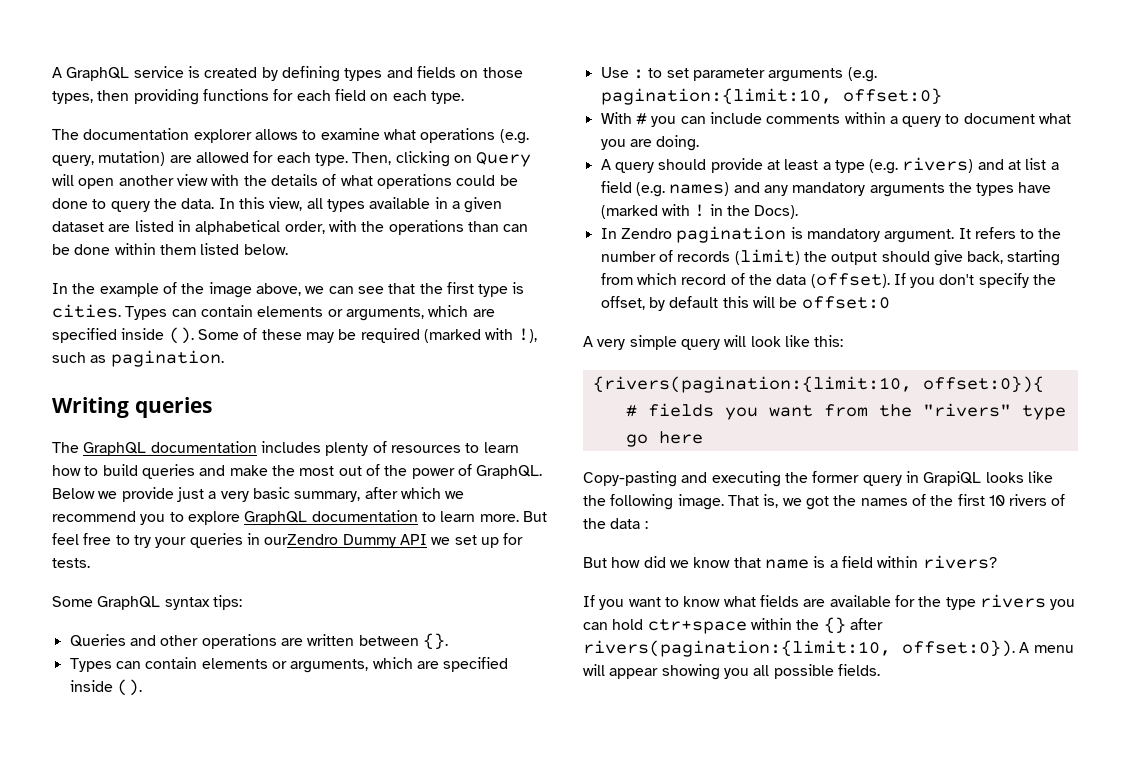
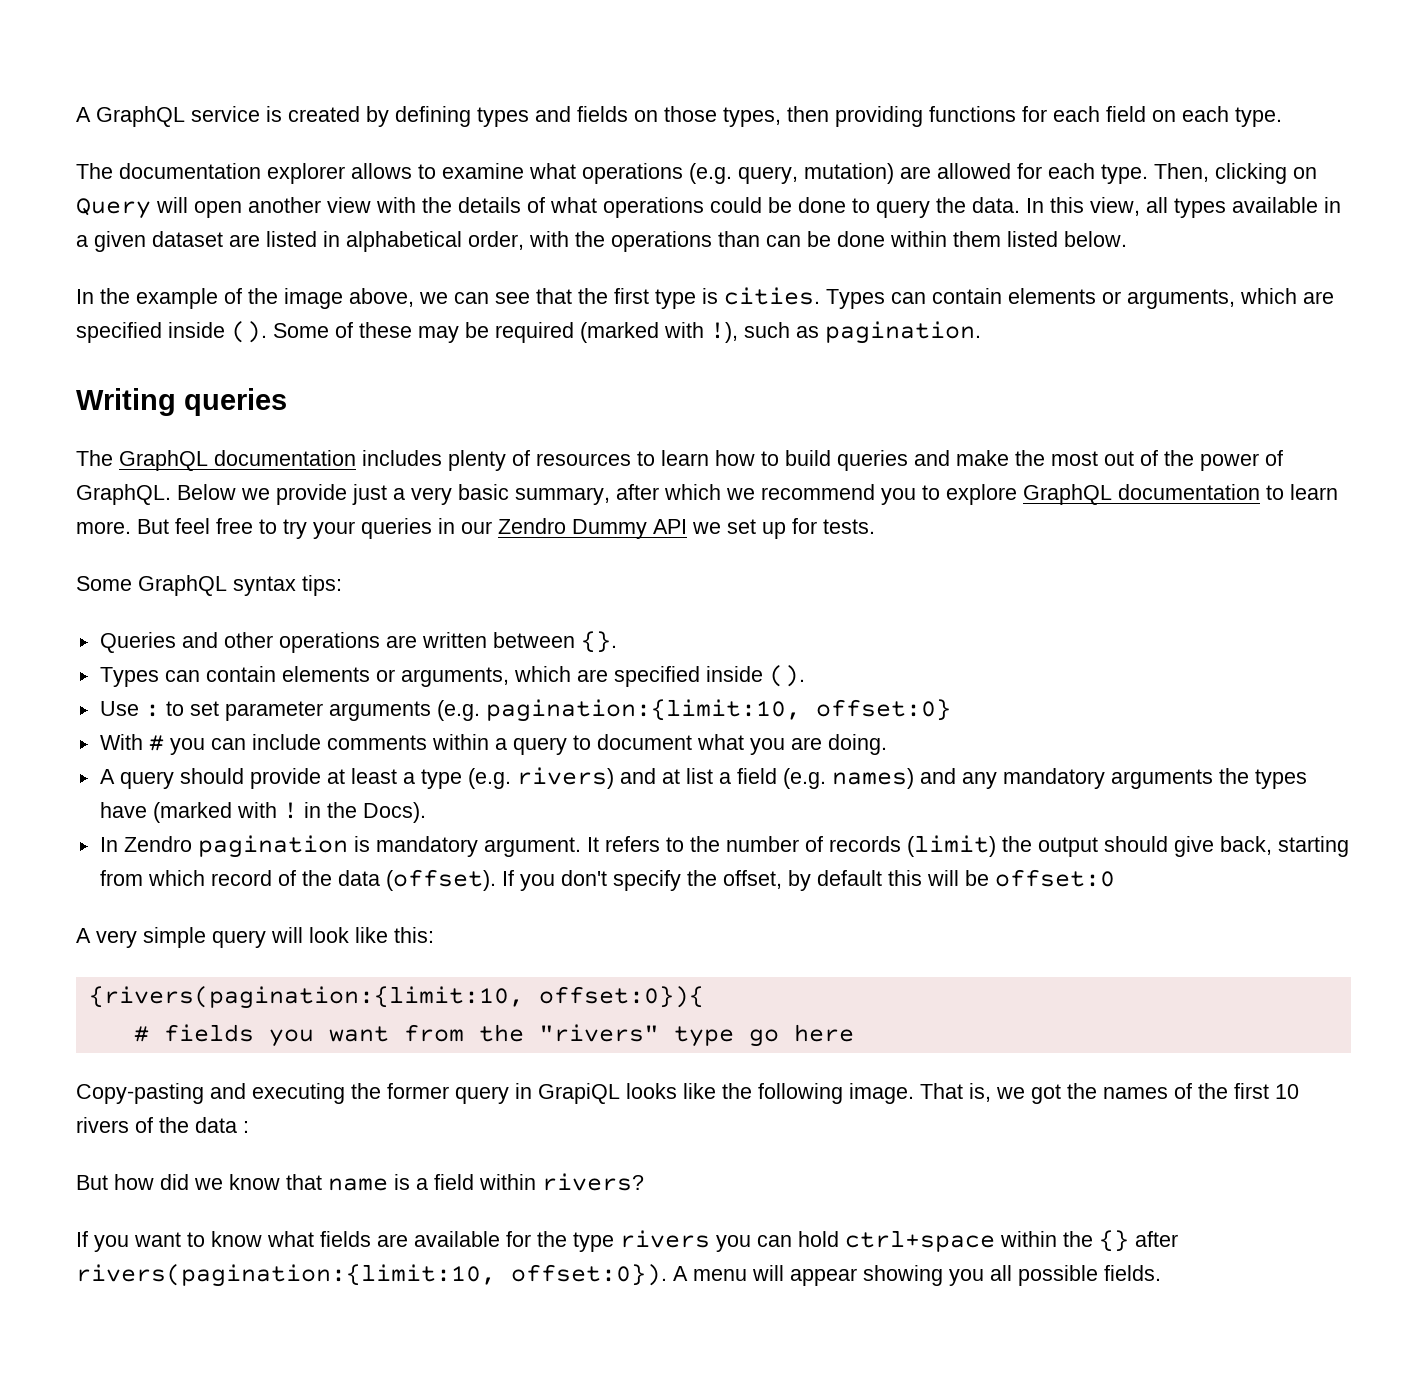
[264,534,339,545] ourZendro -> [461,518,566,534] our Zendro
[647,619,747,634] ctr+space -> [845,1230,995,1252] ctrl+space

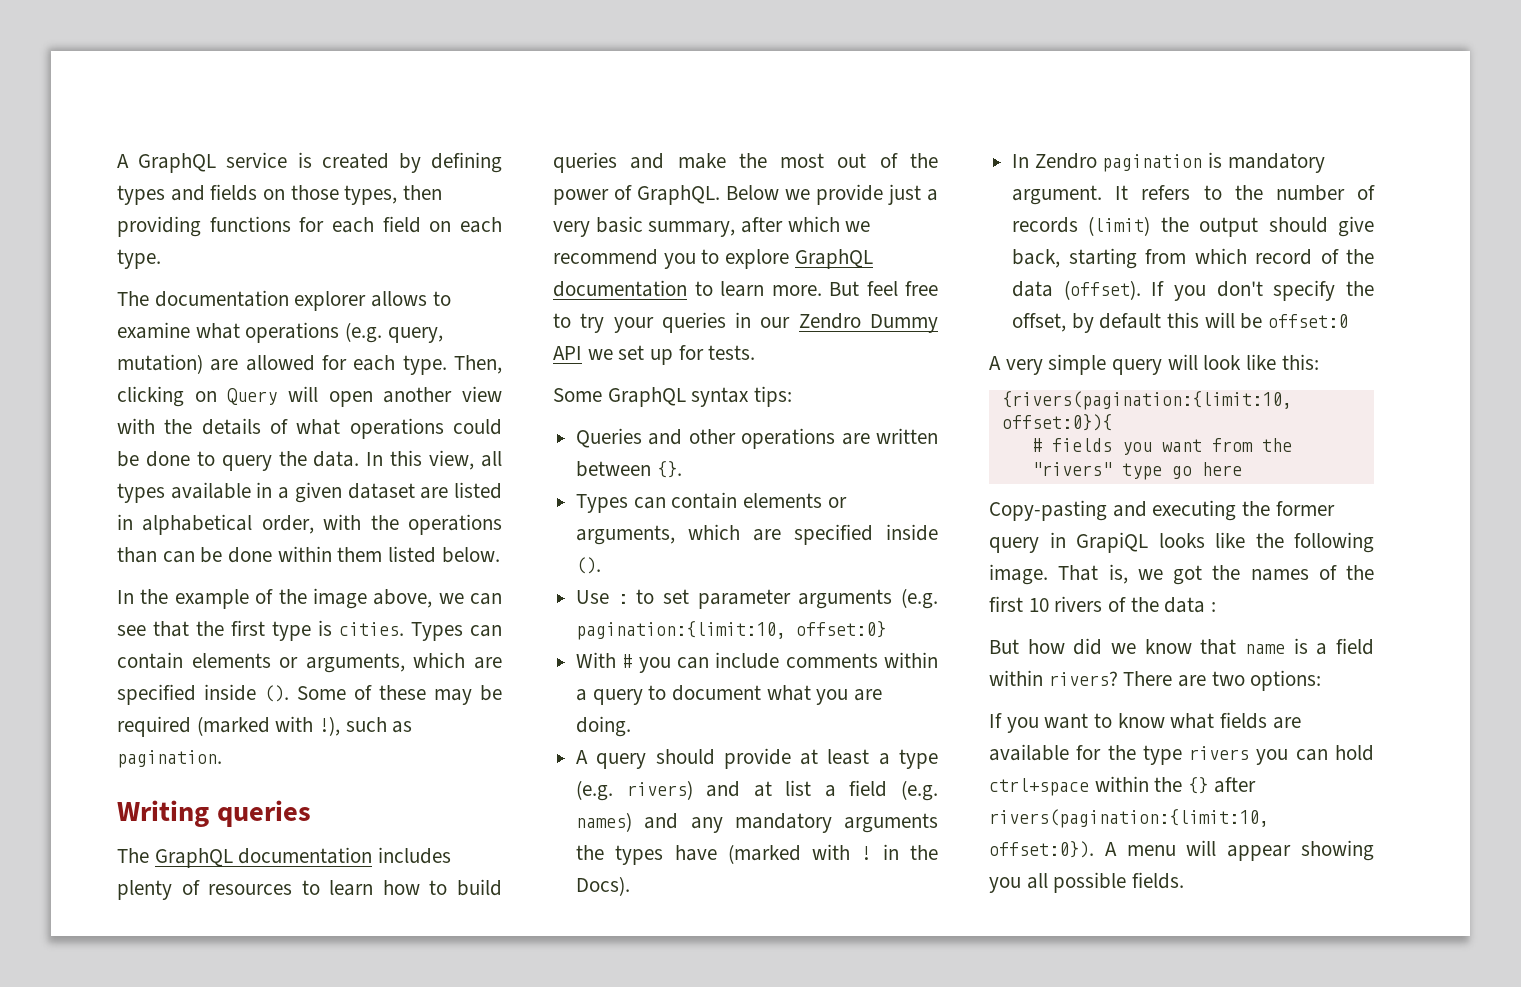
(644, 1182) none -> [1123,670,1322,691] There are two options:

